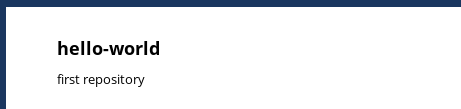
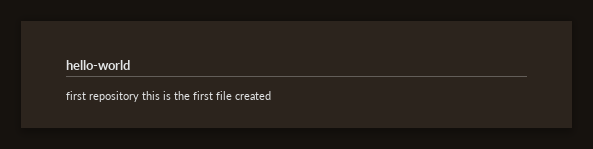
(146, 80) none -> [142,91,271,100] this is the first file created

